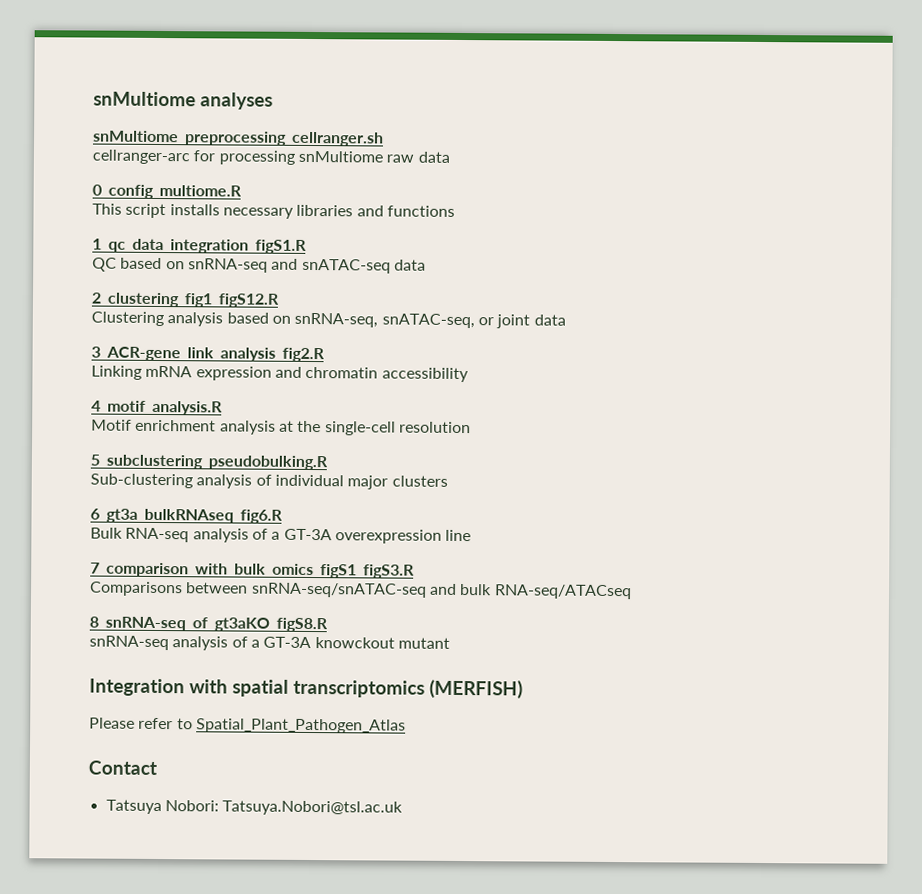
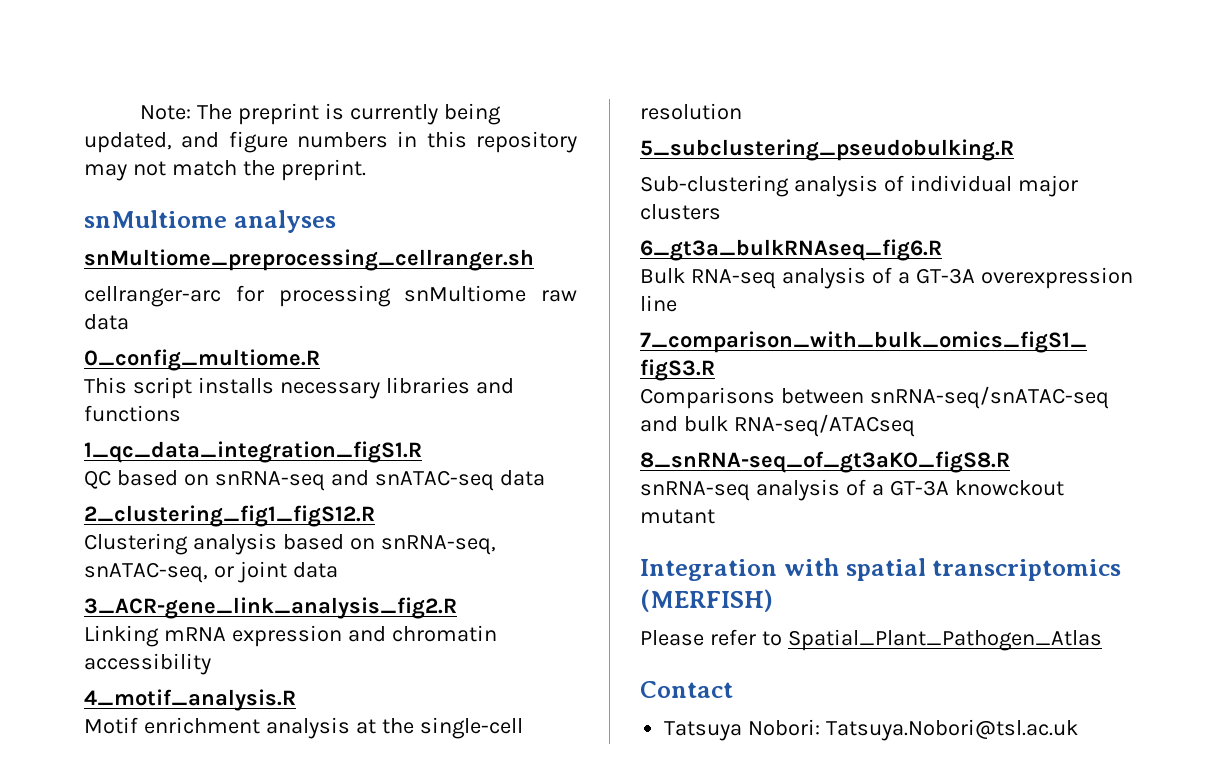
(93, 99) none -> [140,103,502,125] [84,131,577,153] [84,159,366,181] Note: The preprint is currently being updated, and figure numbers in this repository may not match the preprint. //

